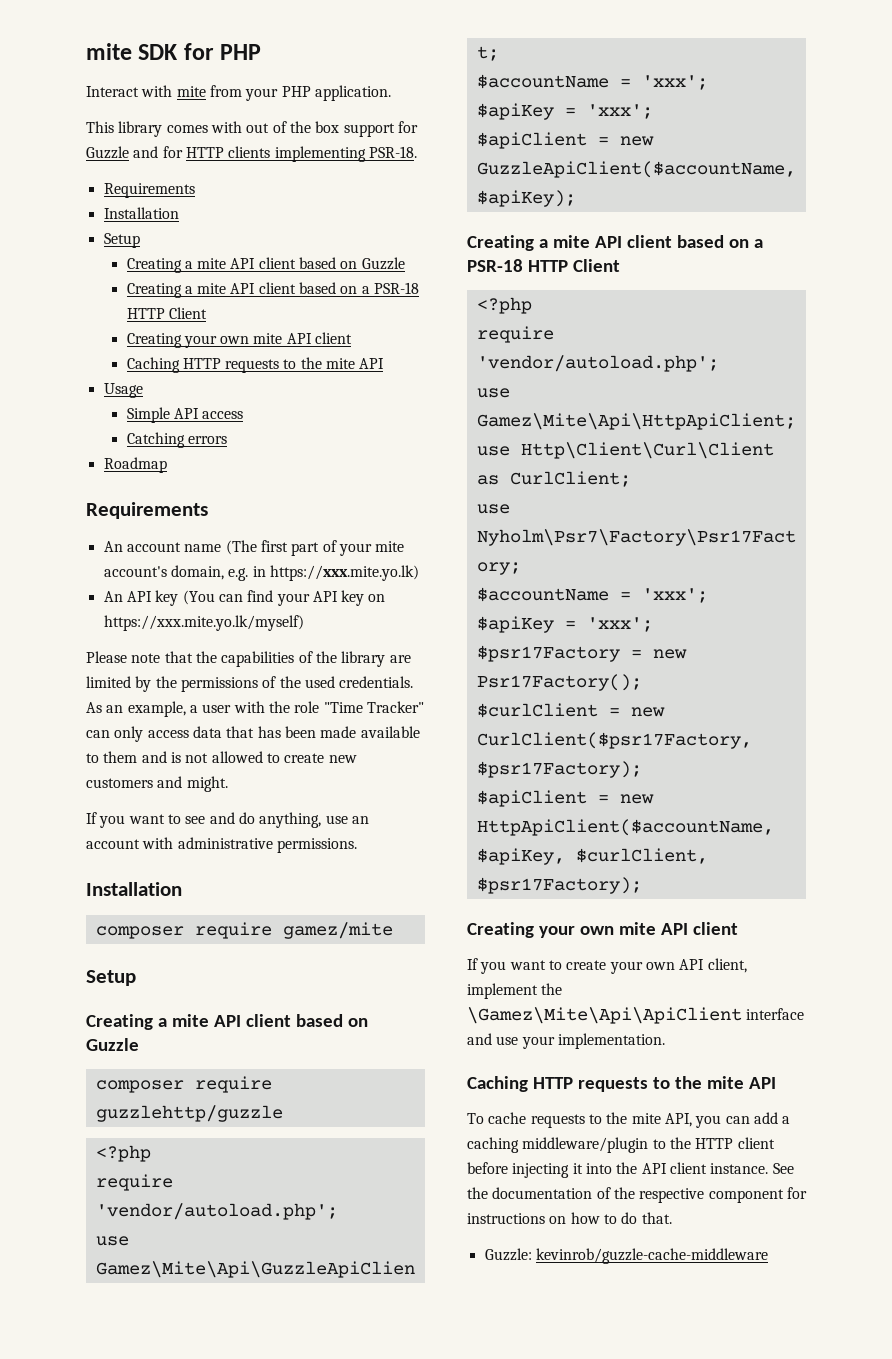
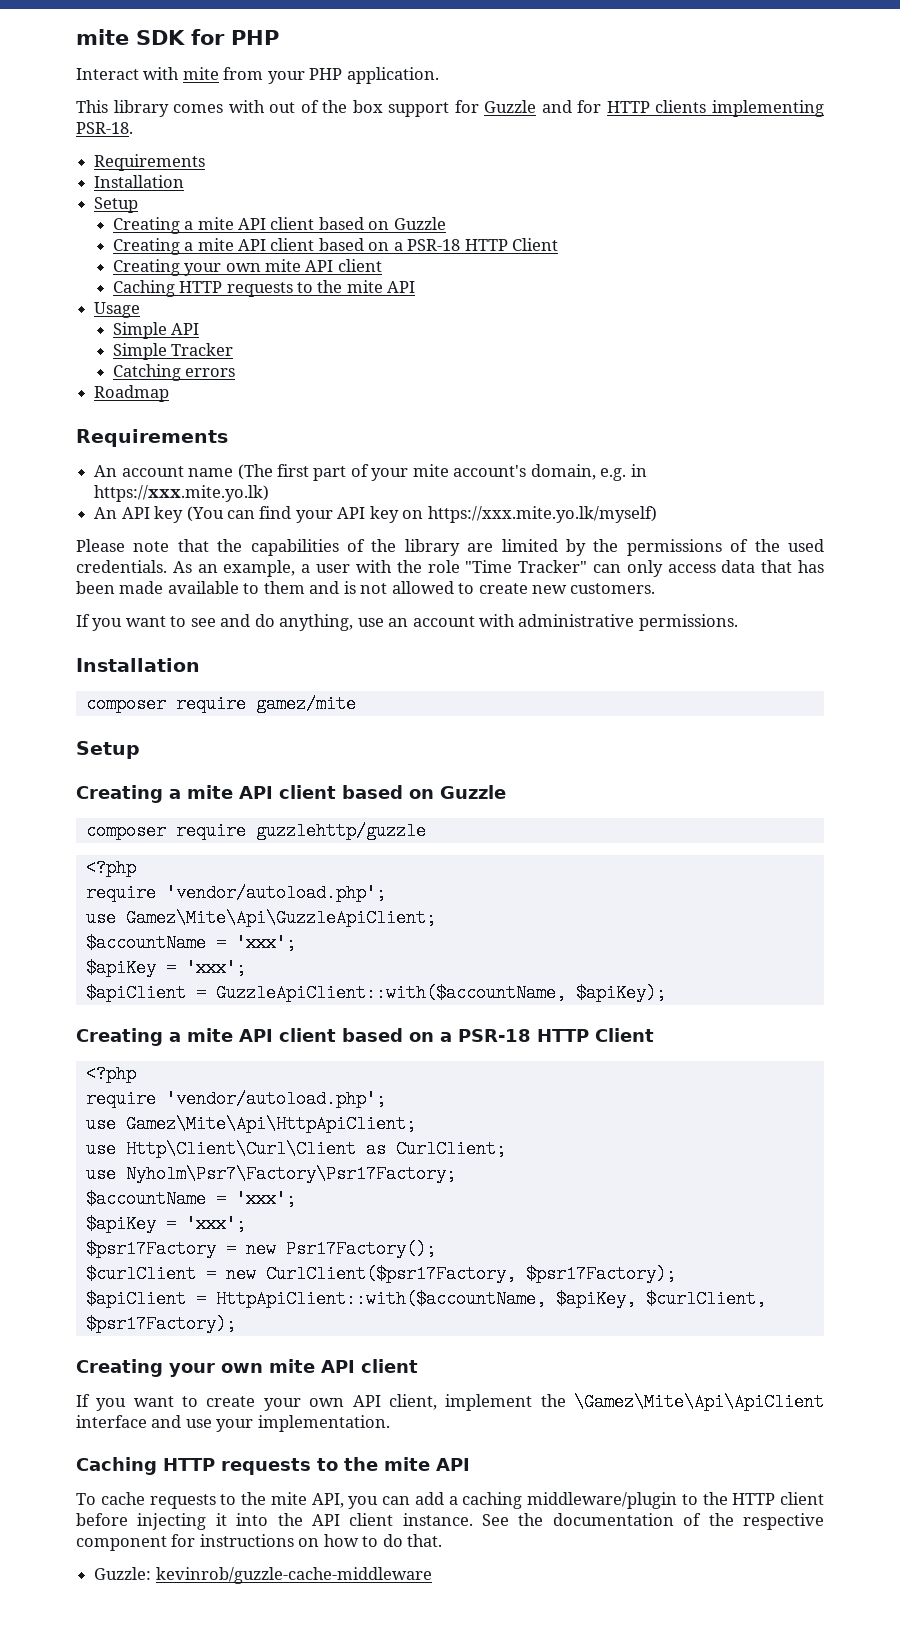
[202,411,244,419] access -> [112,343,234,360] // Simple Tracker
[86,776,228,792] customers and might. -> [570,583,656,594] customers.
[619,136,654,146] [476,161,796,178] new GuzzleApiClient($accountName, -> [215,984,566,1002] GuzzleApiClient::with($accountName,
[619,794,654,804] [476,819,774,836] new HttpApiClient($accountName, -> [215,1290,546,1308] HttpApiClient::with($accountName,

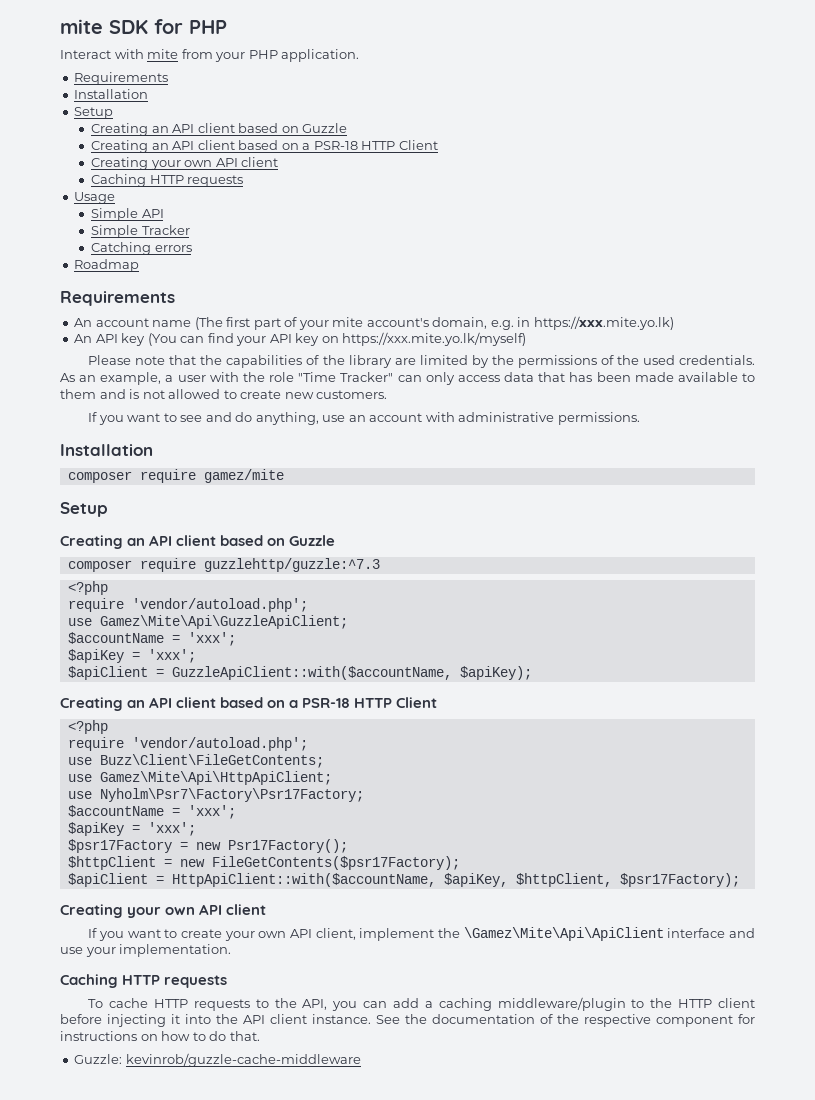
[76,100,824,117] [76,122,133,134] // This library comes with out of the box support for Guzzle and for HTTP clients implementing PSR-18. -> (360, 55) none
[184,217,234,230] a mite -> [151,126,169,133] an
[184,238,234,251] a mite -> [151,143,169,150] an
[264,259,301,272] mite -> (213, 163) none
[296,280,416,293] to the mite API -> (244, 181) none
[169,785,233,799] a mite -> [127,538,146,546] an
[255,822,426,840] guzzlehttp/guzzle -> [203,558,380,572] guzzlehttp/guzzle:^7.3
[169,1028,233,1042] a mite -> [127,700,146,708] an
[125,1115,416,1133] [85,1140,506,1158] Gamez\Mite\Api\HttpApiClient; // use Http\Client\Curl\Client as CurlClient; -> [99,754,324,768] [67,771,332,785] Buzz\Client\FileGetContents; // use Gamez\Mite\Api\HttpApiClient;
[85,1265,676,1283] $curlClient = new CurlClient($psr17Factory, $psr17Factory); -> [67,856,460,870] $httpClient = new FileGetContents($psr17Factory);
[645,1290,766,1308] $curlClient, -> [515,873,612,887] $httpClient,
[269,1359,315,1373] mite -> (196, 911) none
[317,1457,470,1471] to the mite API -> (228, 981) none
[149,1492,307,1509] requests to the mite -> [153,998,297,1011] HTTP requests to the

